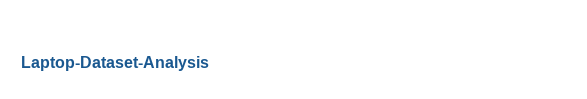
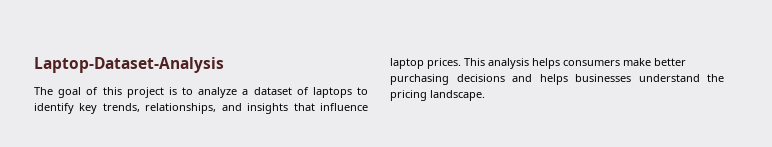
(209, 63) none -> [34,87,369,98] [34,103,368,114] [390,58,686,69] [390,74,724,85] [390,90,485,101] // The goal of this project is to analyze a dataset of laptops to identify key trends, relationships, and insights that influence laptop prices. This analysis helps consumers make better purchasing decisions and helps businesses understand the pricing landscape.

